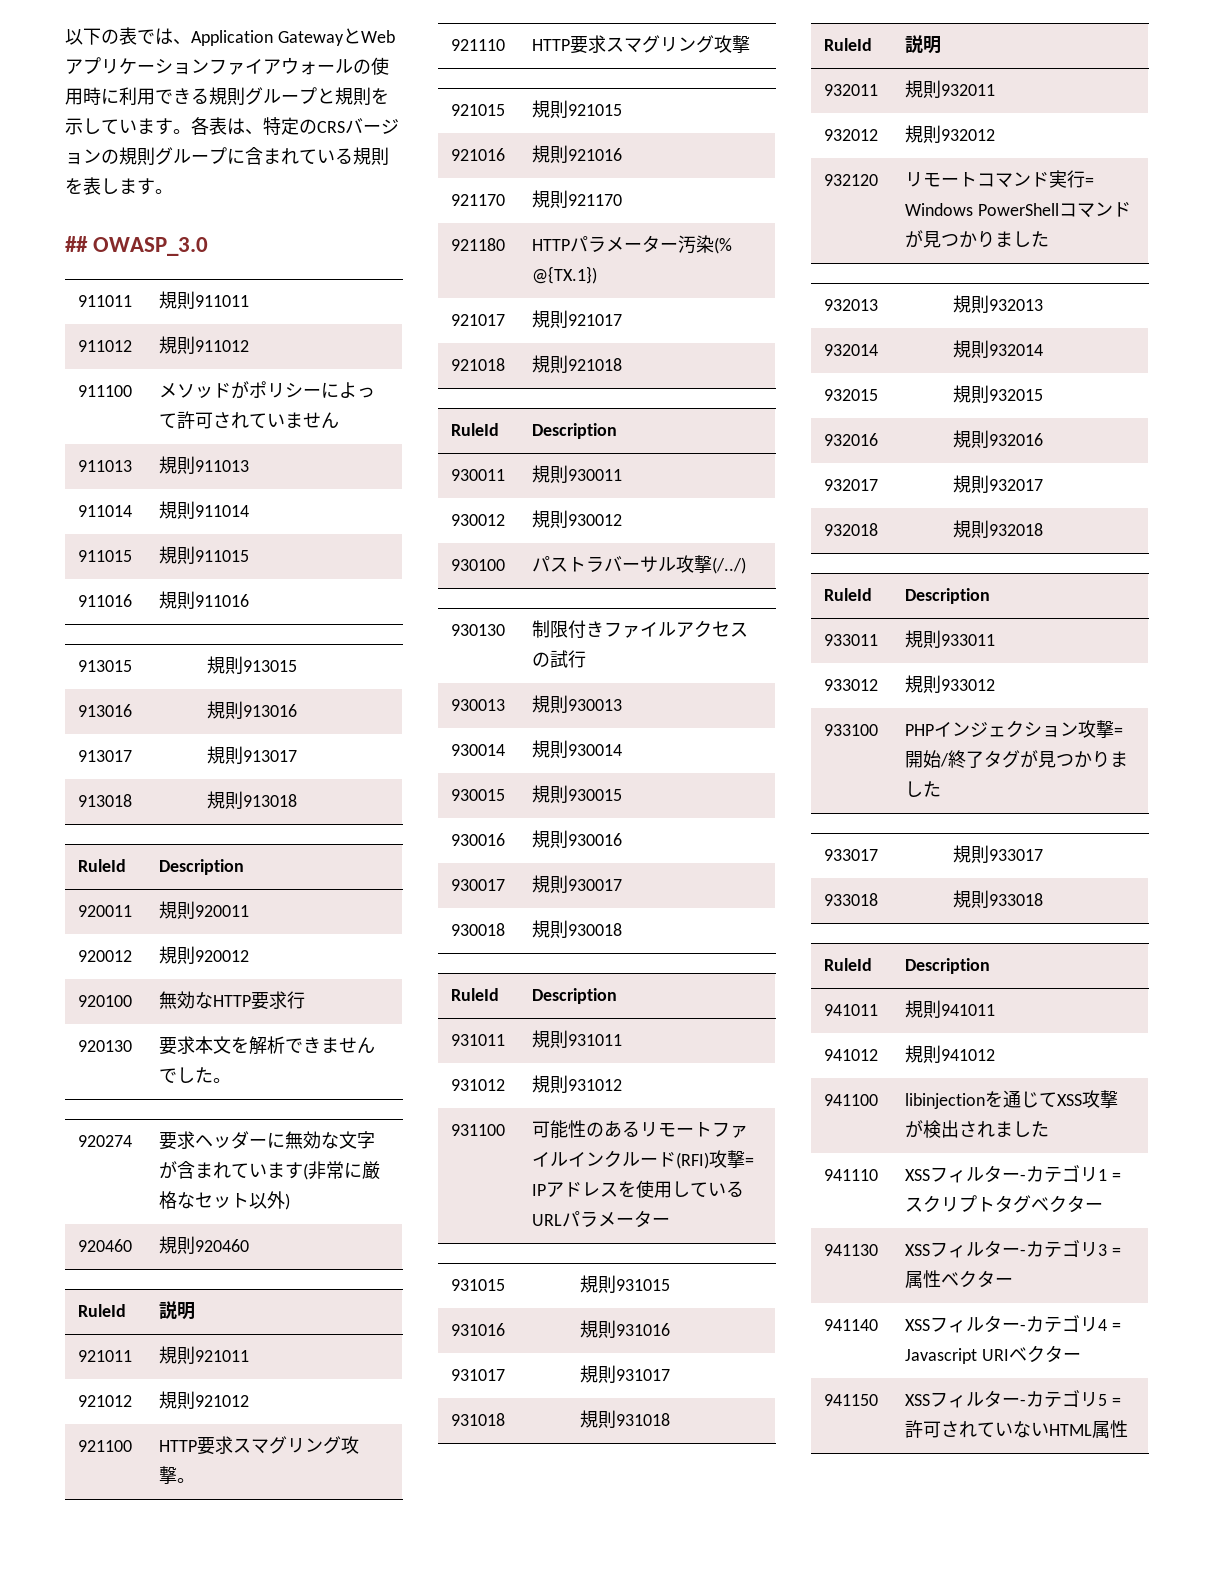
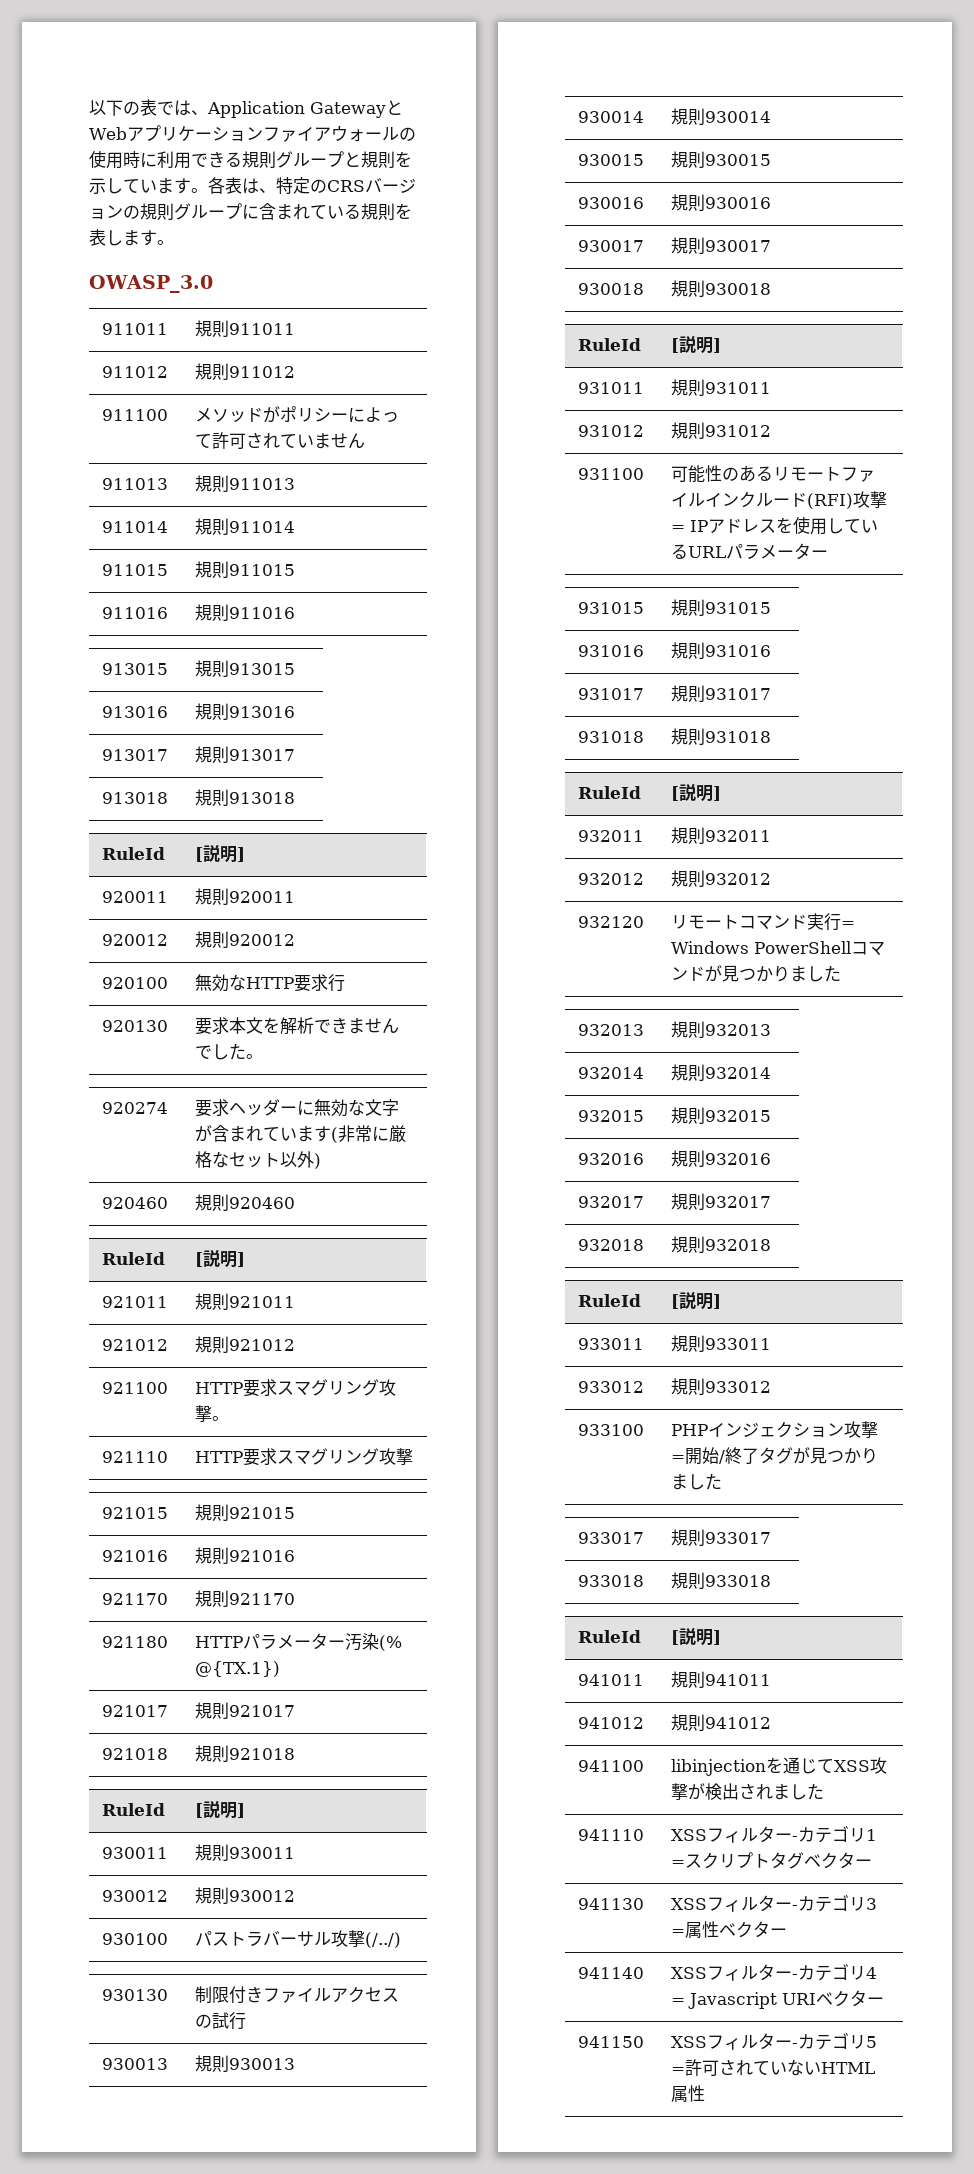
[65,236,88,252] ## -> (174, 242) none
[159,859,245,875] Description -> [195,845,246,863] [説明]
[159,1301,196,1320] 説明 -> [195,1250,246,1268] [説明]
[532,423,618,439] Description -> [195,1801,246,1819] [説明]
[532,988,618,1004] Description -> [671,336,722,354] [説明]
[905,35,942,54] 説明 -> [671,784,722,802] [説明]
[905,588,991,604] Description -> [671,1292,722,1310] [説明]
[905,958,991,974] Description -> [671,1628,722,1646] [説明]

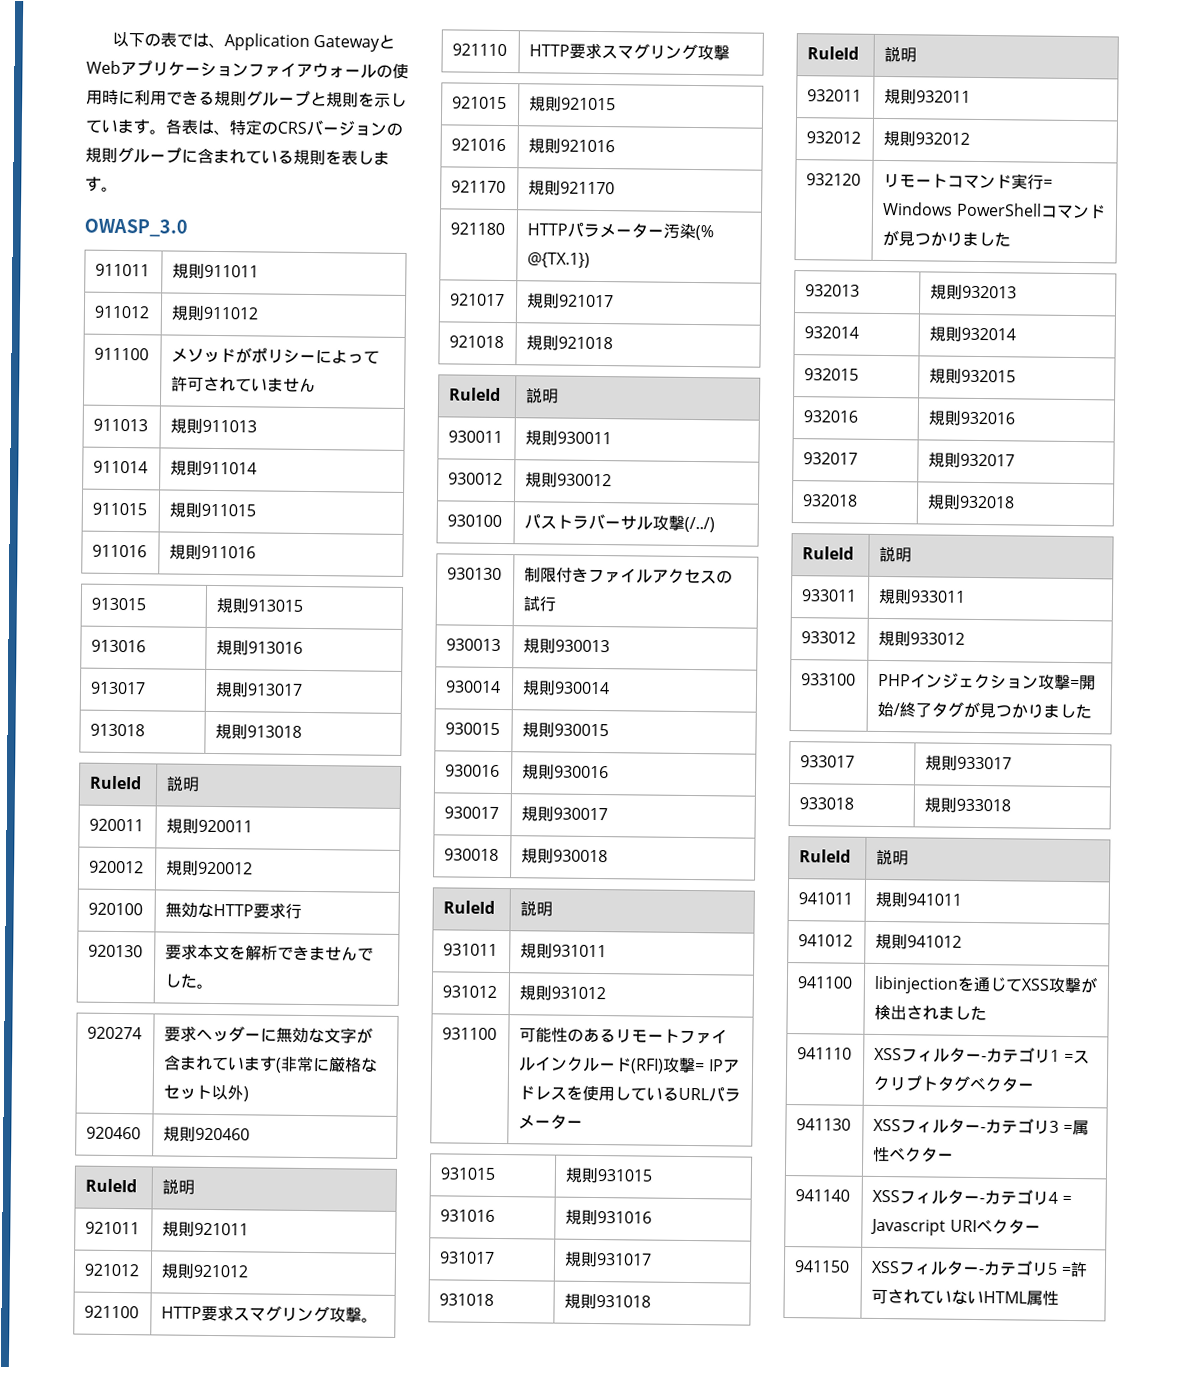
[195,845,246,863] [説明] -> [166,776,201,792] 説明
[195,1250,246,1268] [説明] -> [162,1179,196,1195] 説明
[195,1801,246,1819] [説明] -> [525,388,560,404] 説明
[671,336,722,354] [説明] -> [520,901,554,917] 説明
[671,784,722,802] [説明] -> [884,46,918,63] 説明
[671,1292,722,1310] [説明] -> [879,546,913,563] 説明
[671,1628,722,1646] [説明] -> [876,849,910,866] 説明

